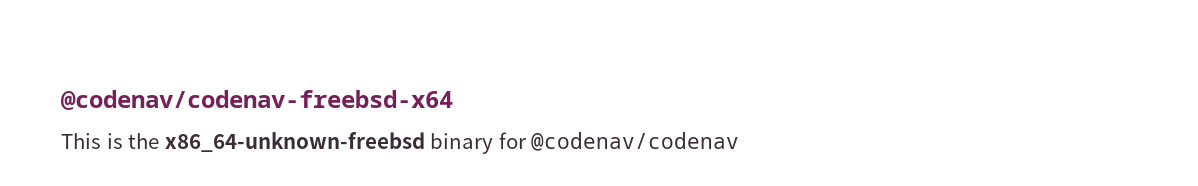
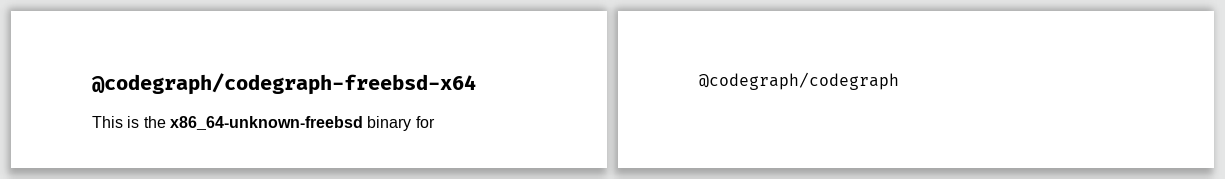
[61,90,453,110] @codenav/codenav-freebsd-x64 -> [91,73,476,95] @codegraph/codegraph-freebsd-x64
[531,132,740,151] @codenav/codenav -> [699,72,899,90] @codegraph/codegraph

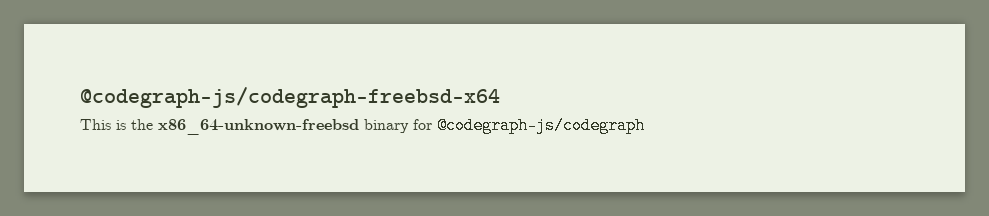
[91,73,476,95] @codegraph/codegraph-freebsd-x64 -> [80,87,500,108] @codegraph-js/codegraph-freebsd-x64
[699,72,899,90] @codegraph/codegraph -> [437,117,645,134] @codegraph-js/codegraph

